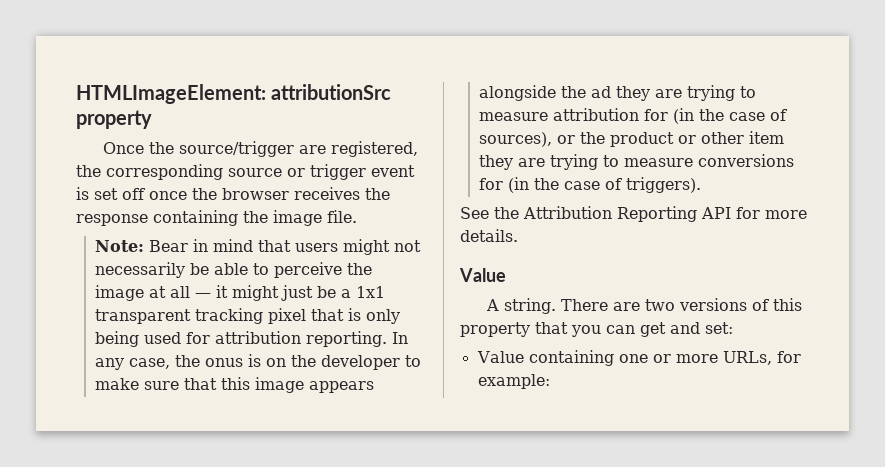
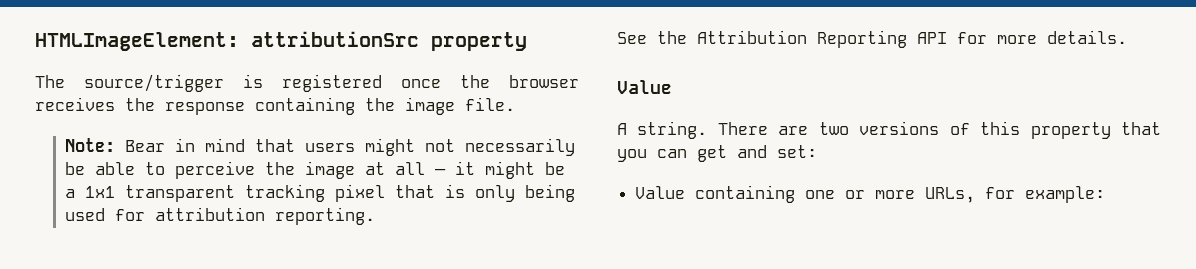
[103,141,419,157] [76,164,415,180] [76,187,145,200] Once the source/trigger are registered, the corresponding source or trigger event is set off -> [35,74,382,92] The source/trigger is registered
[281,285,314,301] just -> (535, 170) none
[392,332,409,344] [95,354,422,370] [95,377,375,393] [479,85,757,101] [479,108,788,124] [479,131,785,147] [479,154,795,170] [479,177,702,193] In any case, the onus is on the developer to make sure that this image appears alongside the ad they are trying to measure attribution for (in the case of sources), or the product or other item they are trying to measure conversions for (in the case of triggers). -> (375, 216) none

